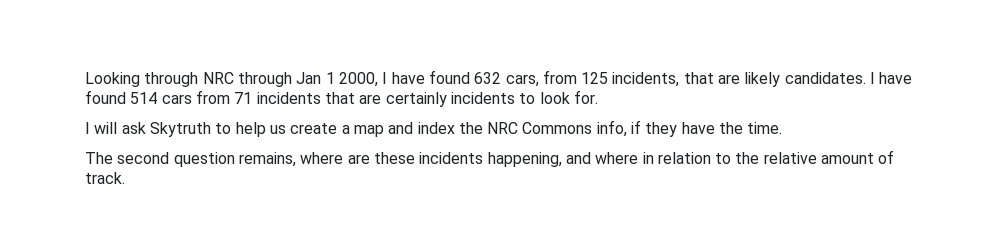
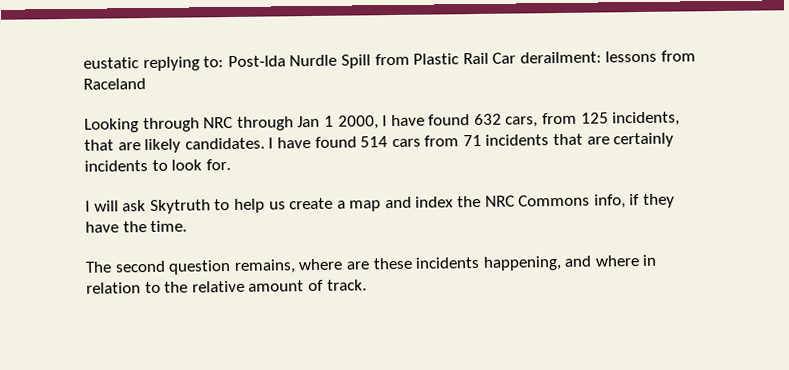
(85, 79) none -> [83,50,697,72] [83,78,146,90] eustatic replying to: Post-Ida Nurdle Spill from Plastic Rail Car derailment: lessons from Raceland //

